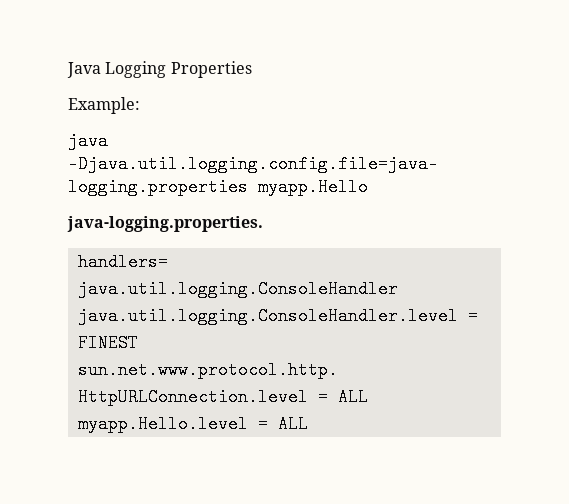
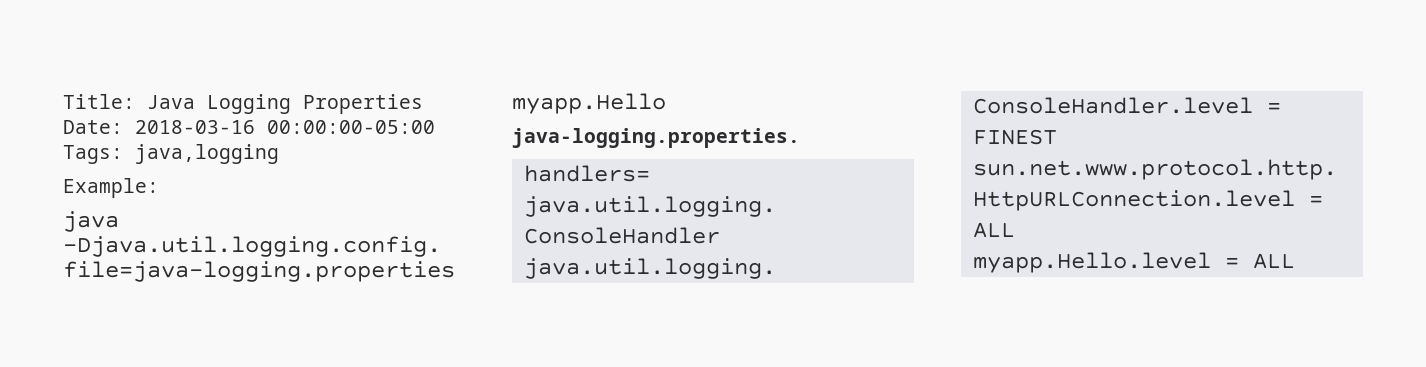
(67, 70) none -> [63,94,135,109] Title:
(252, 69) none -> [63,120,435,134] [63,144,279,164] Date: 2018-03-16 00:00:00-05:00 Tags: java,logging

